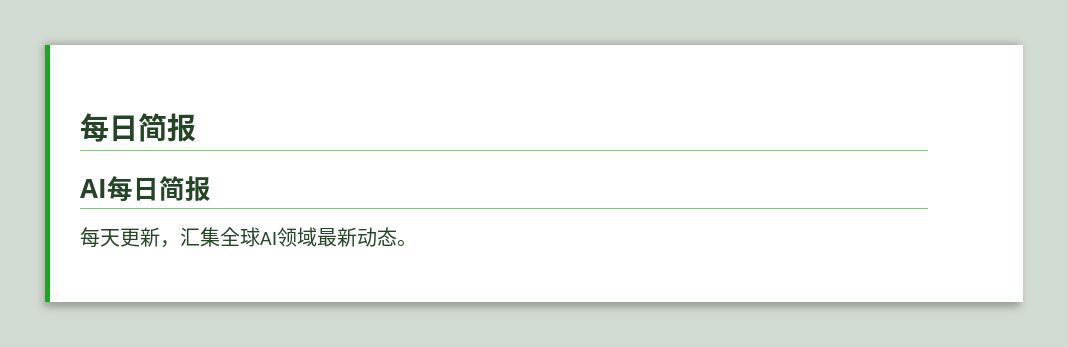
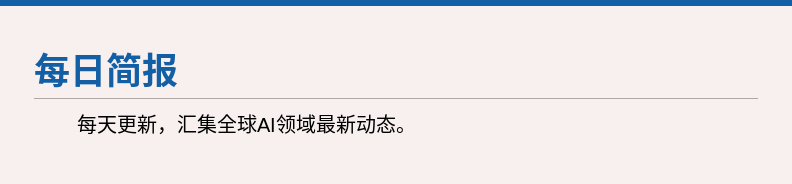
[80,113,196,142] [80,176,211,202] 每日简报 // AI每日简报 -> [34,52,178,88] 每日简报

